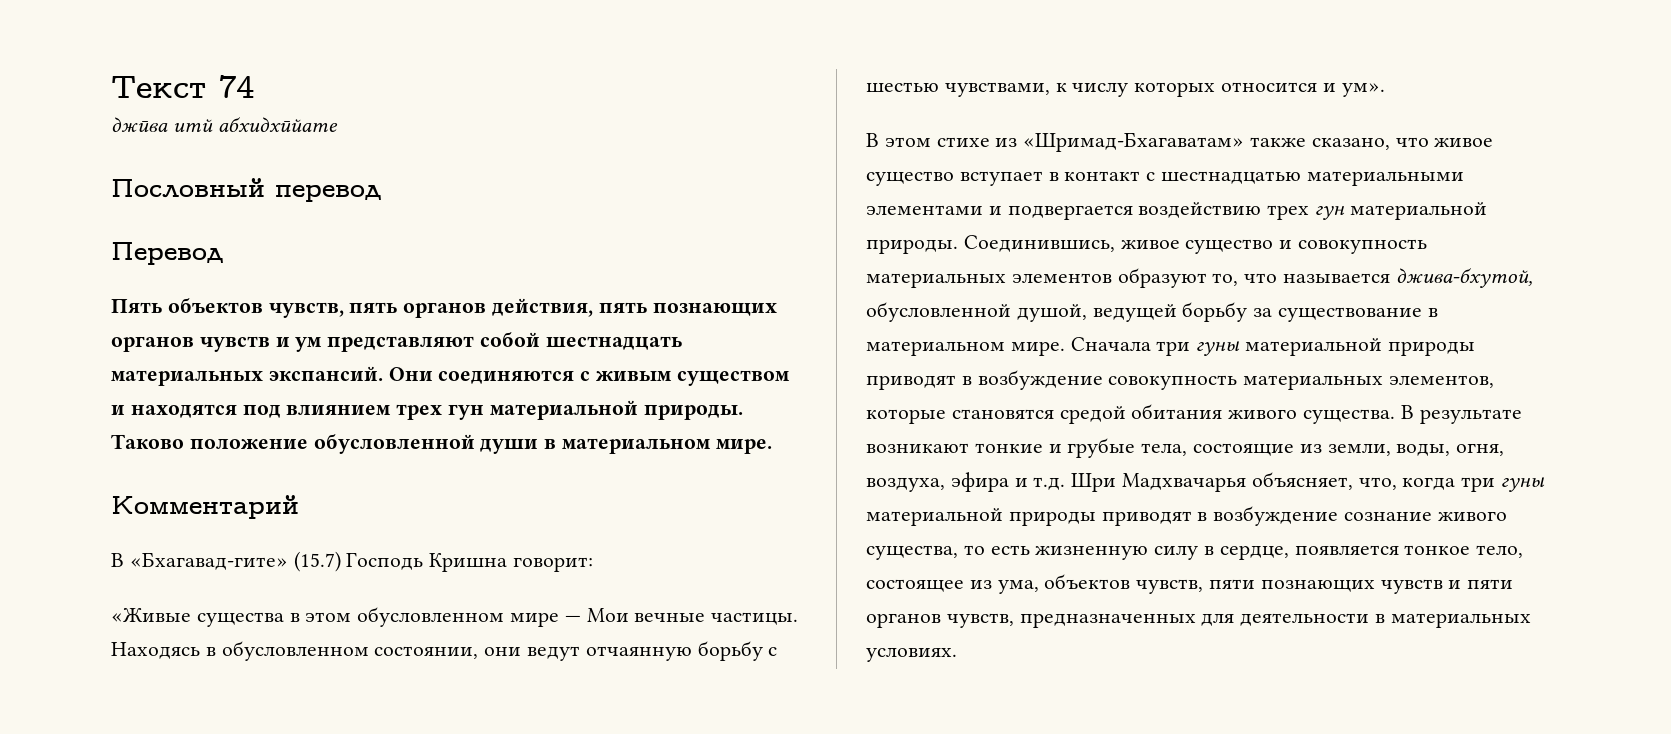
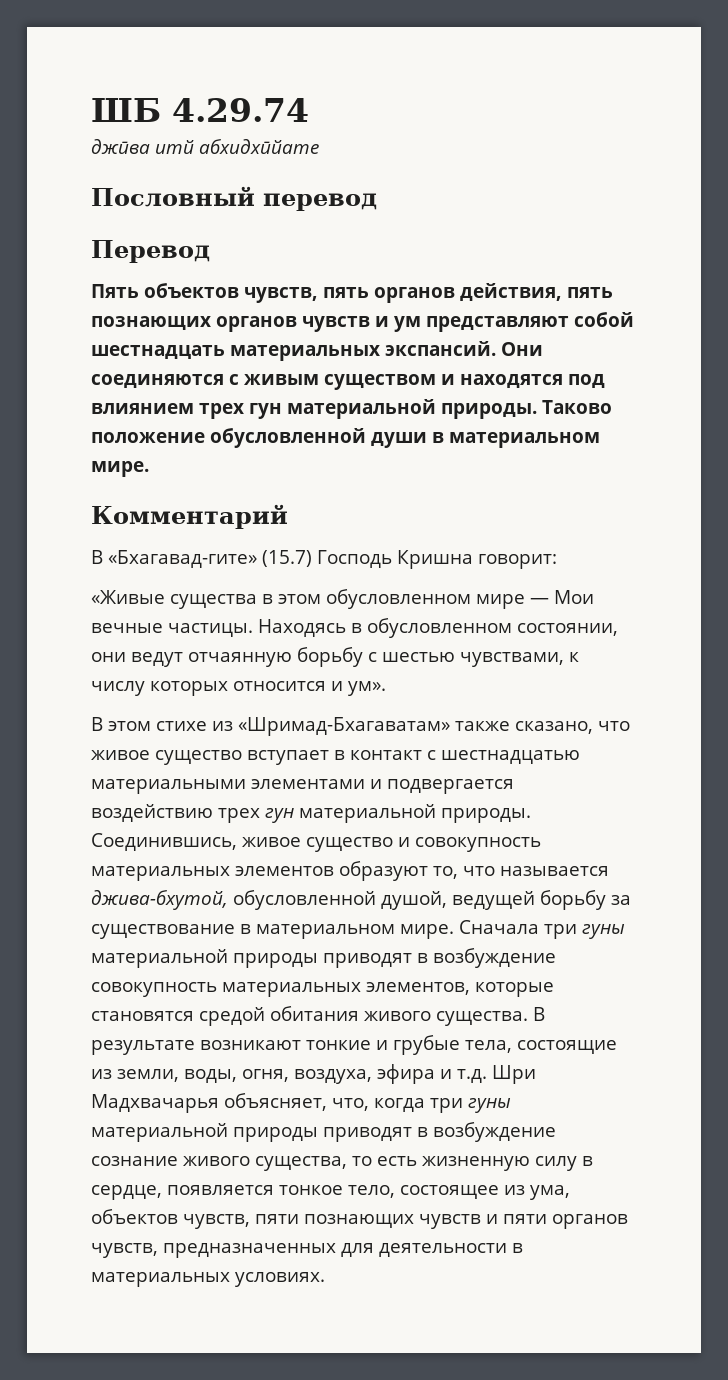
[111,75,254,98] Текст 74 -> [91,98,309,122] ШБ 4.29.74

